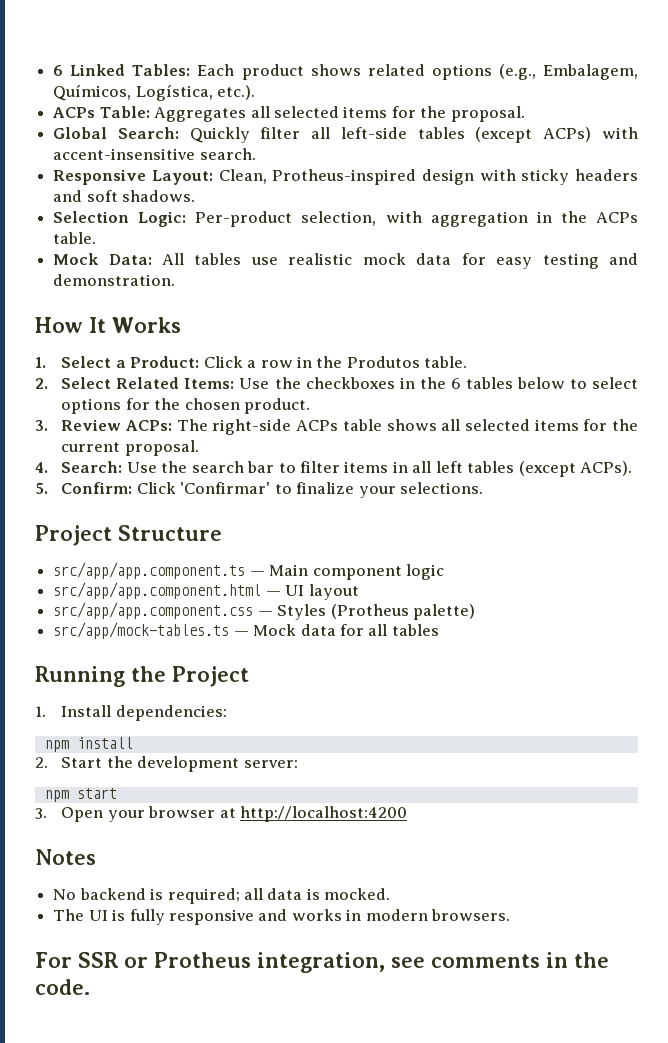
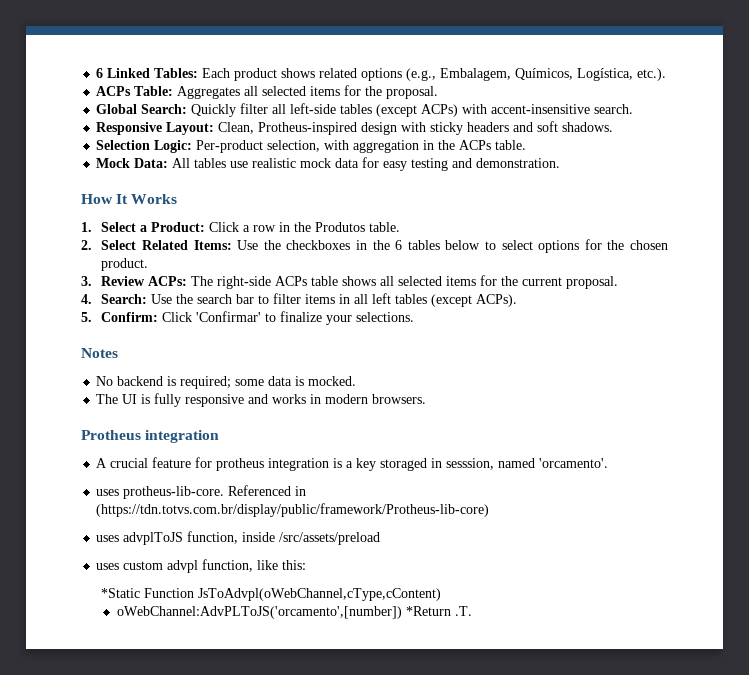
[35,525,222,546] [53,562,444,580] [53,582,359,600] [53,602,475,620] [53,622,439,639] [35,666,249,687] [35,705,227,721] [44,737,133,752] [35,756,298,772] [44,788,117,802] [35,806,408,822] // Project Structure // src/app/app.component.ts — Main component logic // src/app/app.component.html — UI layout // src/app/app.component.css — Styles (Protheus palette) // src/app/mock-tables.ts — Mock data for all tables // Running the Project // 1. Install dependencies: // npm install // 2. Start the development server: // npm start // 3. Open your browser at http://localhost:4200 -> (415, 317) none
[243,888,263,900] all -> [235,379,265,386] some
[35,952,609,973] [35,979,90,995] For SSR or Protheus integration, see comments in the code. -> [81,430,220,443] [96,457,609,471] [96,485,307,499] [96,503,490,517] [96,531,381,545] [96,559,307,573] [101,588,442,601] [116,606,472,619] Protheus integration // A crucial feature for protheus integration is a key storaged in sesssion, named 'orcamento'. // uses protheus-lib-core. Referenced in (https://tdn.totvs.com.br/display/public/framework/Protheus-lib-core) // uses advplToJS function, inside /src/assets/preload // uses custom advpl function, like this: // *Static Function JsToAdvpl(oWebChannel,cType,cContent) // oWebChannel:AdvPLToJS('orcamento',[number]) *Return .T.

